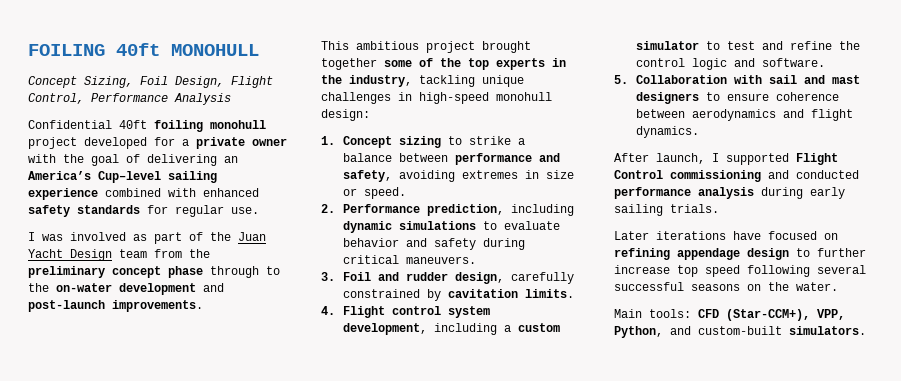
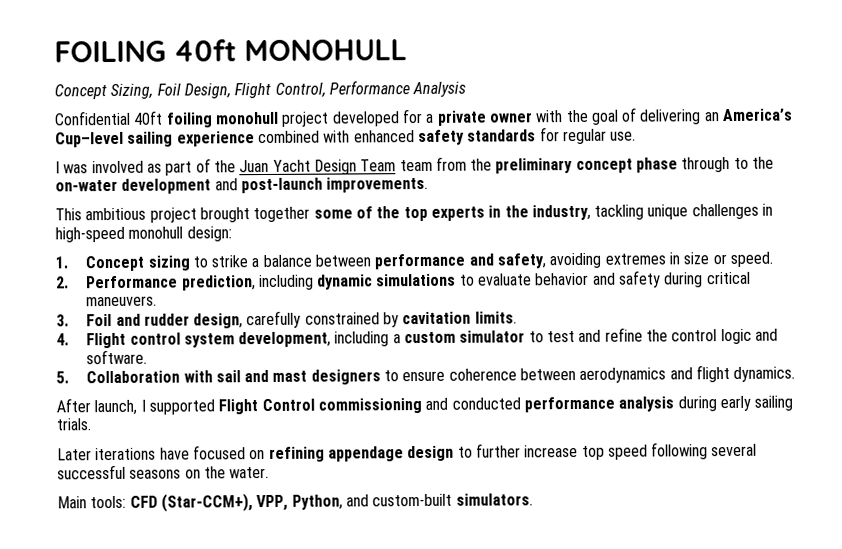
(112, 255) none -> [360,159,397,172] Team

